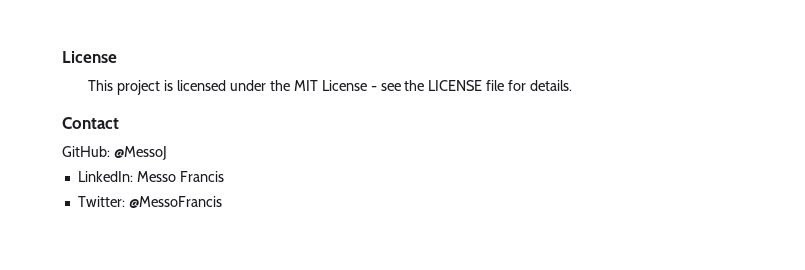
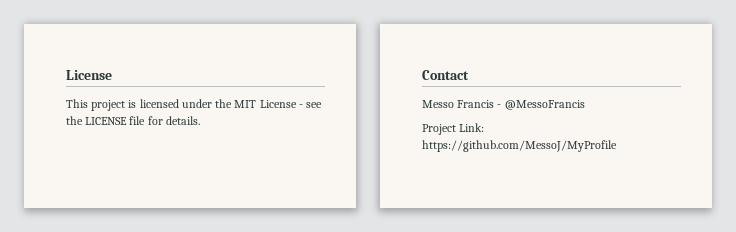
[62,146,167,160] [77,171,133,182] GitHub: @MessoJ // LinkedIn: -> (469, 75) none
[77,196,222,208] // Twitter: @MessoFrancis -> [497,100,585,110] [422,123,485,135] [422,140,617,152] - @MessoFrancis // Project Link: https://github.com/MessoJ/MyProfile

